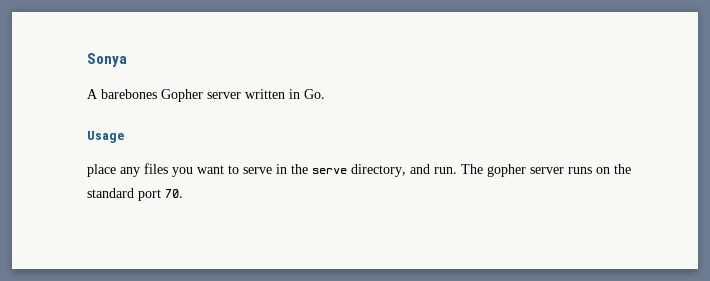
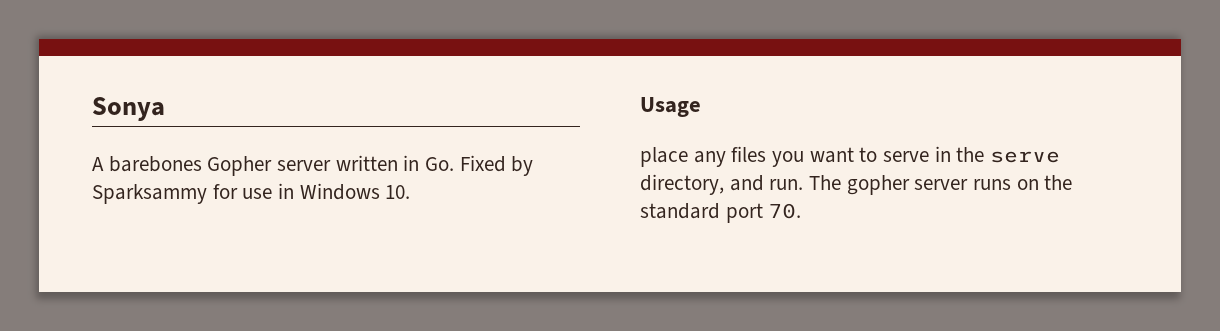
(325, 94) none -> [459,155,534,176] [92,183,411,204] Fixed by Sparksammy for use in Windows 10.

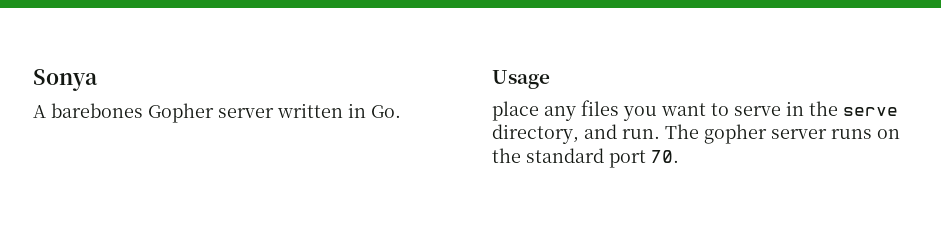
[459,155,534,176] [92,183,411,204] Fixed by Sparksammy for use in Windows 10. -> (401, 111) none

